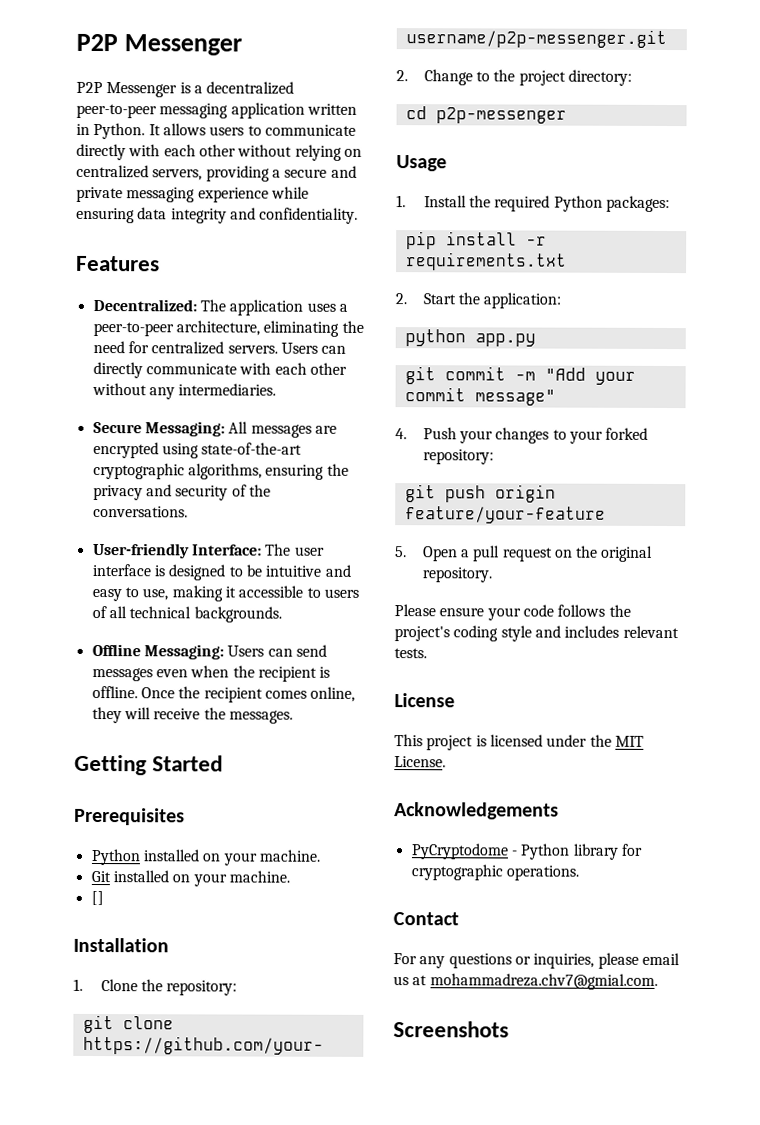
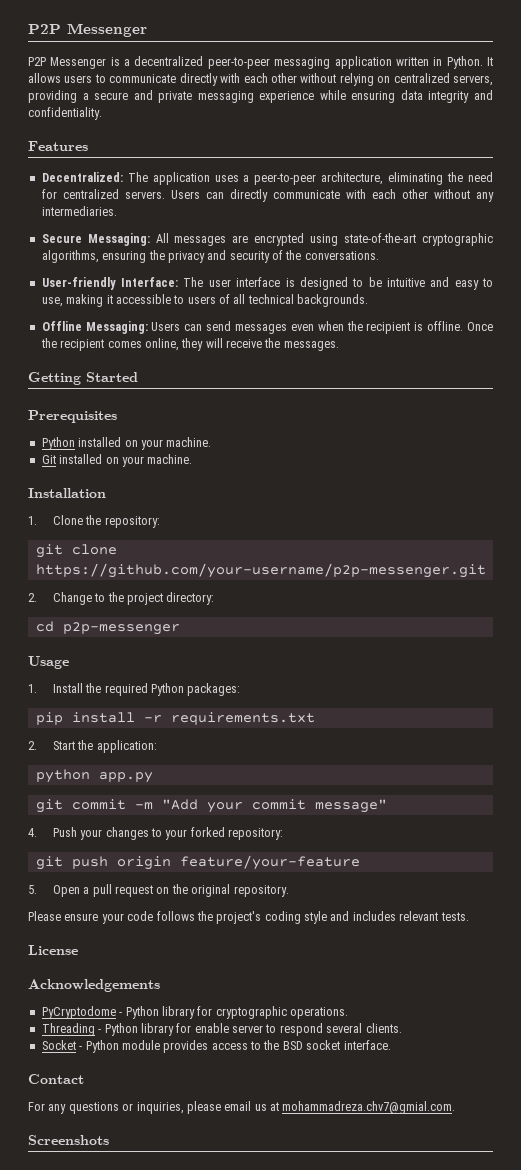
[90,890,104,906] // [] -> (193, 459) none
[394,734,644,751] [394,756,446,768] // This project is licensed under the MIT License. -> (78, 950) none
(579, 873) none -> [41,1023,402,1036] [41,1040,391,1053] // Threading - Python library for enable server to respond several clients. // Socket - Python module provides access to the BSD socket interface.

